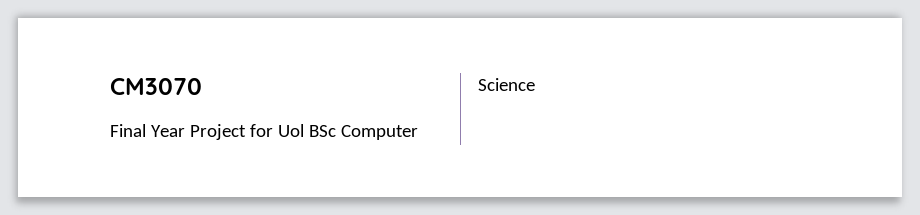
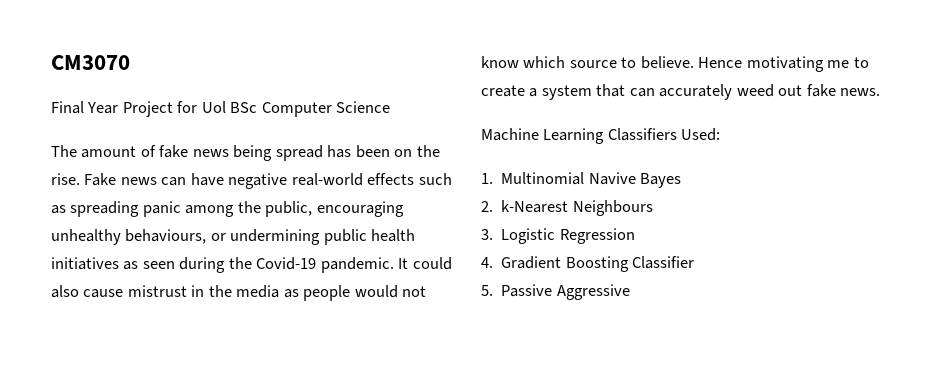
(535, 84) none -> [51,145,440,161] [51,173,452,189] [51,201,404,217] [51,229,416,245] [51,257,452,273] [51,285,427,301] [481,56,869,72] [481,84,881,100] [481,128,721,144] [481,172,682,188] [481,200,653,216] [481,228,635,244] [481,256,695,272] [481,284,630,300] // The amount of fake news being spread has been on the rise. Fake news can have negative real-world effects such as spreading panic among the public, encouraging unhealthy behaviours, or undermining public health initiatives as seen during the Covid-19 pandemic. It could also cause mistrust in the media as people would not know which source to believe. Hence motivating me to create a system that can accurately weed out fake news. // Machine Learning Classifiers Used: // 1. Multinomial Navive Bayes // 2. k-Nearest Neighbours // 3. Logistic Regression // 4. Gradient Boosting Classifier // 5. Passive Aggressive

